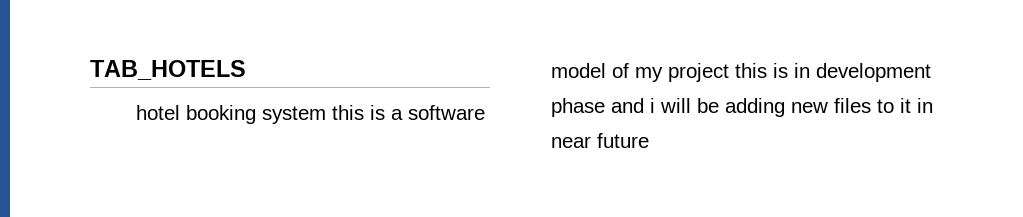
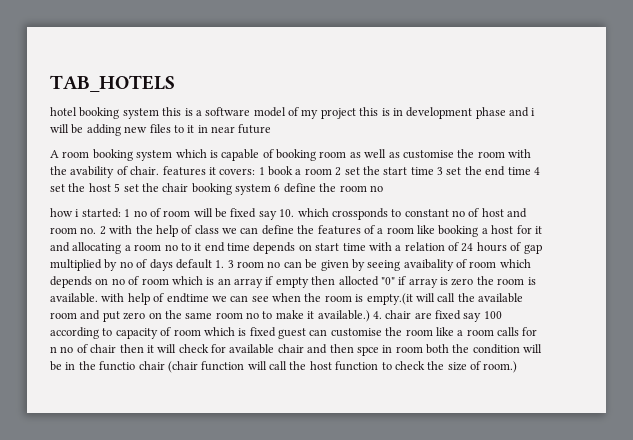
(649, 140) none -> [50,149,531,161] [50,166,540,178] [50,183,383,195] [50,208,528,220] [50,225,542,237] [50,242,542,254] [50,259,531,271] [50,276,536,288] [50,293,523,305] [50,310,502,322] [50,327,538,339] [50,344,543,356] [50,361,518,373] // A room booking system which is capable of booking room as well as customise the room with the avability of chair. features it covers: 1 book a room 2 set the start time 3 set the end time 4 set the host 5 set the chair booking system 6 define the room no // how i started: 1 no of room will be fixed say 10. which crossponds to constant no of host and room no. 2 with the help of class we can define the features of a room like booking a host for it and allocating a room no to it end time depends on start time with a relation of 24 hours of gap multiplied by no of days default 1. 3 room no can be given by seeing avaibality of room which depends on no of room which is an array if empty then allocted "0" if array is zero the room is available. with help of endtime we can see when the room is empty.(it will call the available room and put zero on the same room no to make it available.) 4. chair are fixed say 100 according to capacity of room which is fixed guest can customise the room like a room calls for n no of chair then it will check for available chair and then spce in room both the condition will be in the functio chair (chair function will call the host function to check the size of room.)

